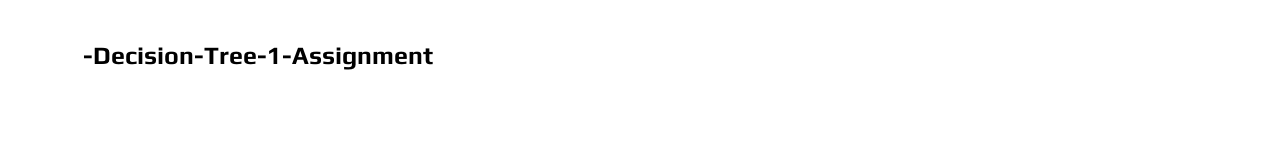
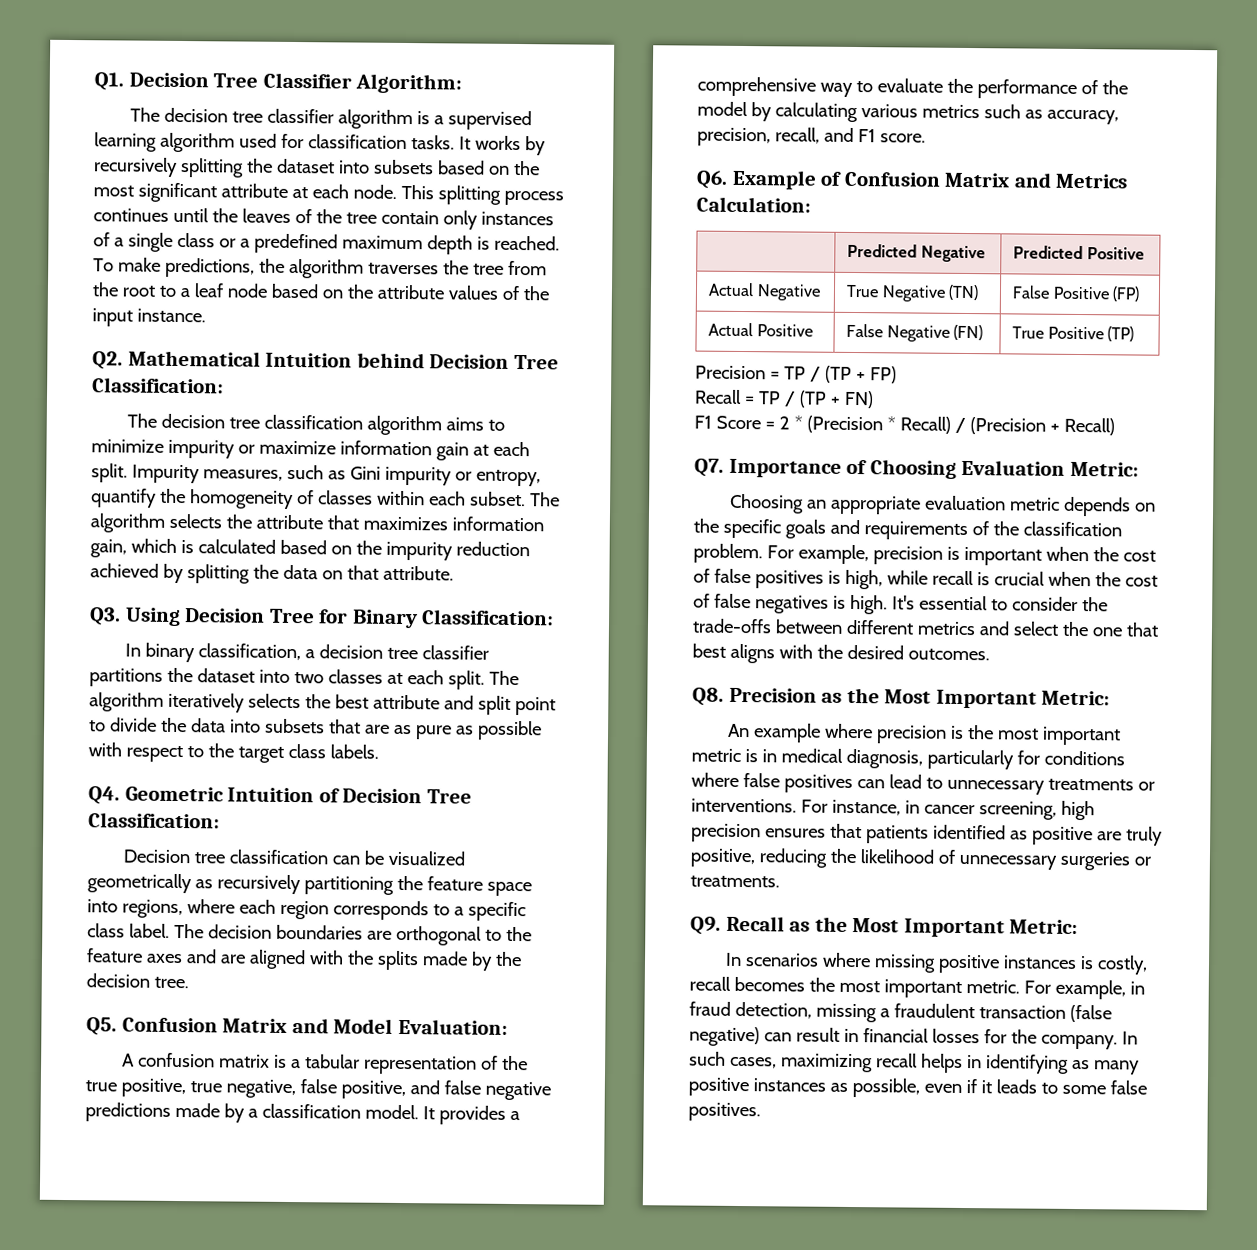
[83,47,433,70] -Decision-Tree-1-Assignment -> [94,72,463,94] [129,107,532,131] [94,132,546,156] [93,157,540,178] [93,182,564,206] [93,207,554,230] [93,232,560,255] [93,257,547,279] [92,282,550,301] [92,308,206,327] [92,350,559,370] [92,377,224,394] [126,413,505,436] [91,439,530,461] [91,463,541,487] [91,488,560,510] [90,513,544,533] [90,538,530,561] [90,563,454,584] [89,607,555,629] [124,642,489,663] [89,667,519,690] [89,692,556,716] [89,717,542,741] [88,742,379,763] [88,786,472,805] [88,812,220,829] [122,849,465,866] [87,873,532,897] [87,899,526,922] [87,923,532,946] [86,948,522,971] [86,973,189,989] [86,1017,508,1036] [121,1052,528,1075] [85,1078,551,1101] [85,1102,520,1125] [697,76,1128,99] [697,101,1119,125] [697,127,926,147] [696,169,1129,190] [696,196,811,213] [847,243,986,263] [1013,245,1145,260] [708,282,821,301] [846,284,980,302] [1012,285,1140,302] [708,322,813,337] [846,323,983,342] [1012,326,1135,342] [695,365,897,384] [694,389,874,409] [694,415,1115,436] [694,458,1139,479] [729,493,1156,517] [693,518,1122,541] [693,543,1156,566] [693,568,1158,590] [693,593,1108,615] [692,618,1159,637] [692,643,990,664] [692,687,1111,709] [727,723,1121,746] [691,748,1125,770] [691,772,1155,795] [691,798,1095,821] [691,823,1163,846] [690,848,1151,871] [690,875,780,888] [690,915,1079,938] [724,952,1148,975] [689,976,1145,1000] [689,1001,1112,1023] [689,1026,1138,1050] [689,1051,1140,1075] [688,1077,1147,1098] [688,1102,761,1122] Q1. Decision Tree Classifier Algorithm: // The decision tree classifier algorithm is a supervised learning algorithm used for classification tasks. It works by recursively splitting the dataset into subsets based on the most significant attribute at each node. This splitting process continues until the leaves of the tree contain only instances of a single class or a predefined maximum depth is reached. To make predictions, the algorithm traverses the tree from the root to a leaf node based on the attribute values of the input instance. // Q2. Mathematical Intuition behind Decision Tree Classification: // The decision tree classification algorithm aims to minimize impurity or maximize information gain at each split. Impurity measures, such as Gini impurity or entropy, quantify the homogeneity of classes within each subset. The algorithm selects the attribute that maximizes information gain, which is calculated based on the impurity reduction achieved by splitting the data on that attribute. // Q3. Using Decision Tree for Binary Classification: // In binary classification, a decision tree classifier partitions the dataset into two classes at each split. The algorithm iteratively selects the best attribute and split point to divide the data into subsets that are as pure as possible with respect to the target class labels. // Q4. Geometric Intuition of Decision Tree Classification: // Decision tree classification can be visualized geometrically as recursively partitioning the feature space into regions, where each region corresponds to a specific class label. The decision boundaries are orthogonal to the feature axes and are aligned with the splits made by the decision tree. // Q5. Confusion Matrix and Model Evaluation: // A confusion matrix is a tabular representation of the true positive, true negative, false positive, and false negative predictions made by a classification model. It provides a comprehensive way to evaluate the performance of the model by calculating various metrics such as accuracy, precision, recall, and F1 score. // Q6. Example of Confusion Matrix and Metrics Calculation: // | Predicted Negative | Predicted Positive // Actual Negative | True Negative (TN) | False Positive (FP) // Actual Positive | False Negative (FN) | True Positive (TP) // Precision = TP / (TP + FP) // Recall = TP / (TP + FN) // F1 Score = 2 * (Precision * Recall) / (Precision + Recall) // Q7. Importance of Choosing Evaluation Metric: // Choosing an appropriate evaluation metric depends on the specific goals and requirements of the classification problem. For example, precision is important when the cost of false positives is high, while recall is crucial when the cost of false negatives is high. It's essential to consider the trade-offs between different metrics and select the one that best aligns with the desired outcomes. // Q8. Precision as the Most Important Metric: // An example where precision is the most important metric is in medical diagnosis, particularly for conditions where false positives can lead to unnecessary treatments or interventions. For instance, in cancer screening, high precision ensures that patients identified as positive are truly positive, reducing the likelihood of unnecessary surgeries or treatments. // Q9. Recall as the Most Important Metric: // In scenarios where missing positive instances is costly, recall becomes the most important metric. For example, in fraud detection, missing a fraudulent transaction (false negative) can result in financial losses for the company. In such cases, maximizing recall helps in identifying as many positive instances as possible, even if it leads to some false positives.

